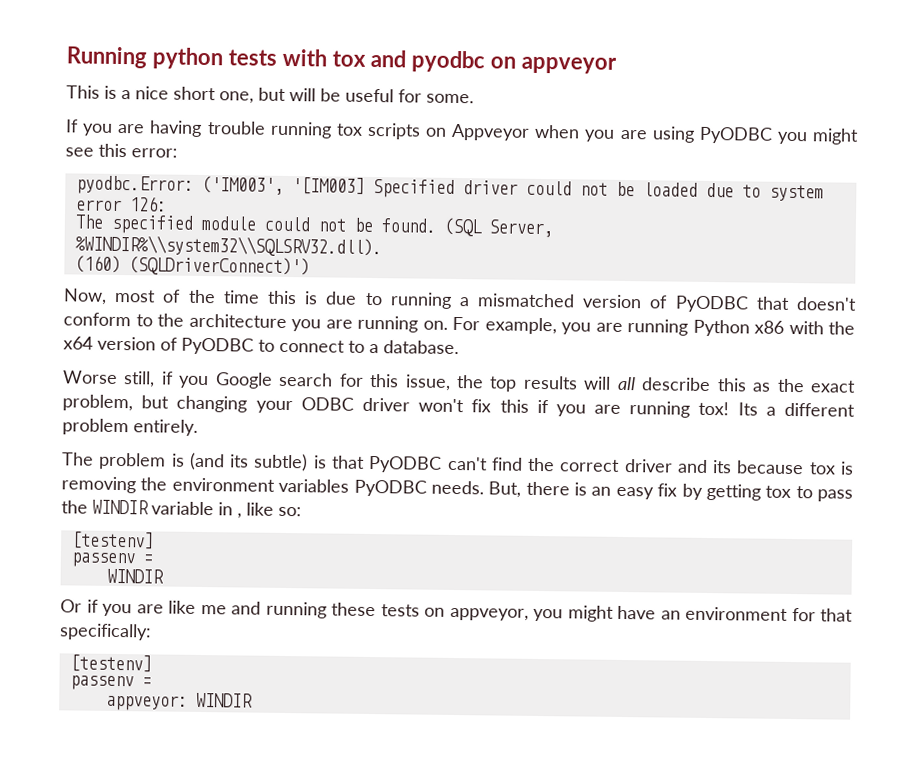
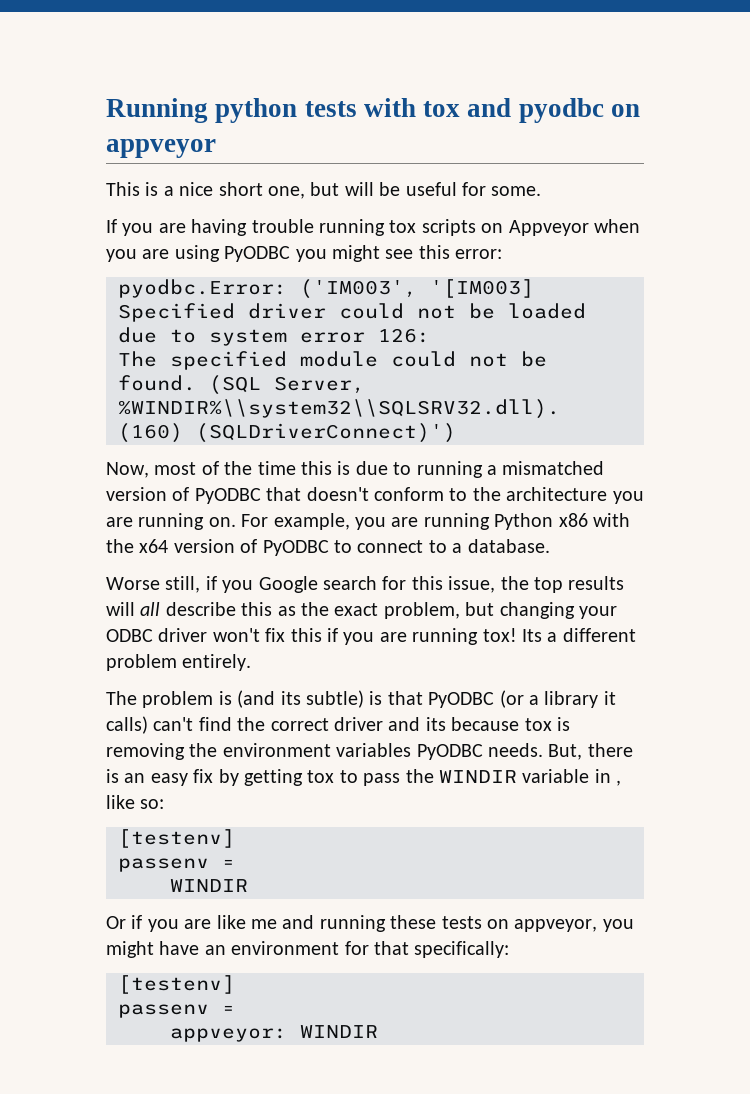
(443, 464) none -> [499,690,616,708] [106,716,148,734] (or a library it calls)

